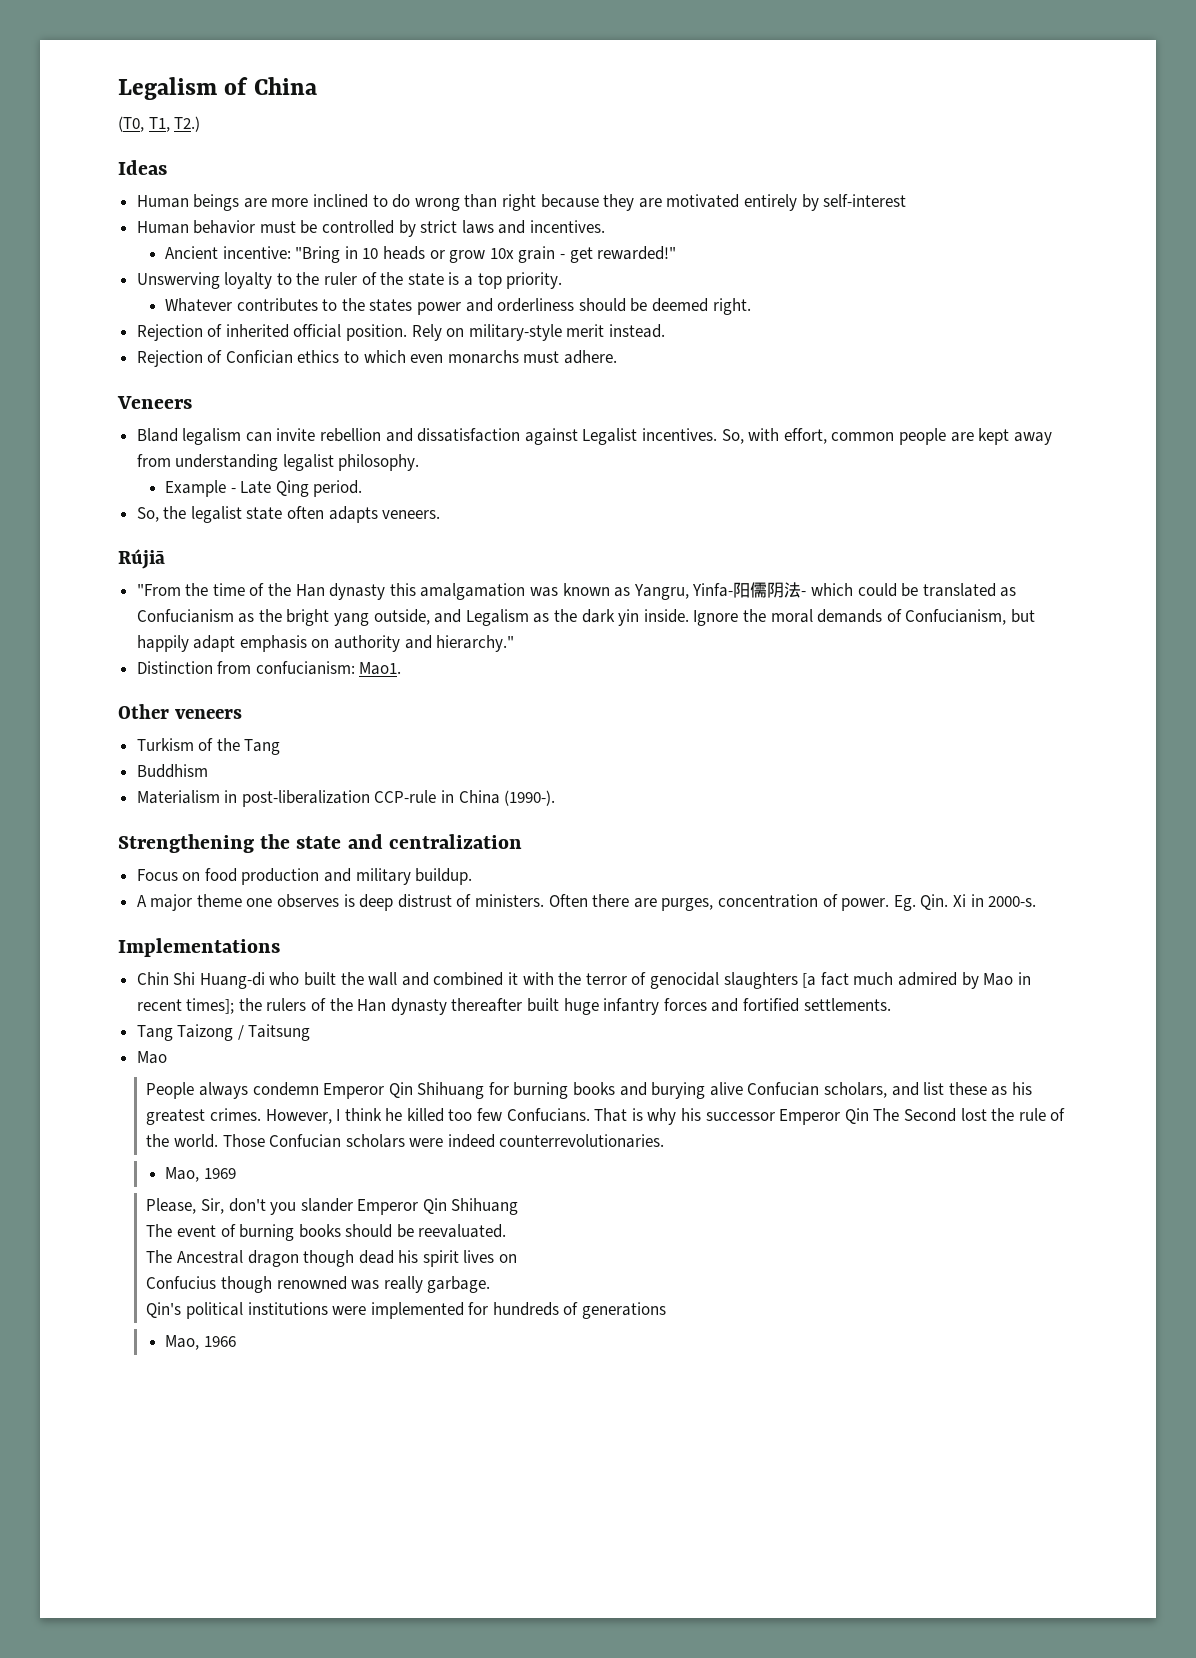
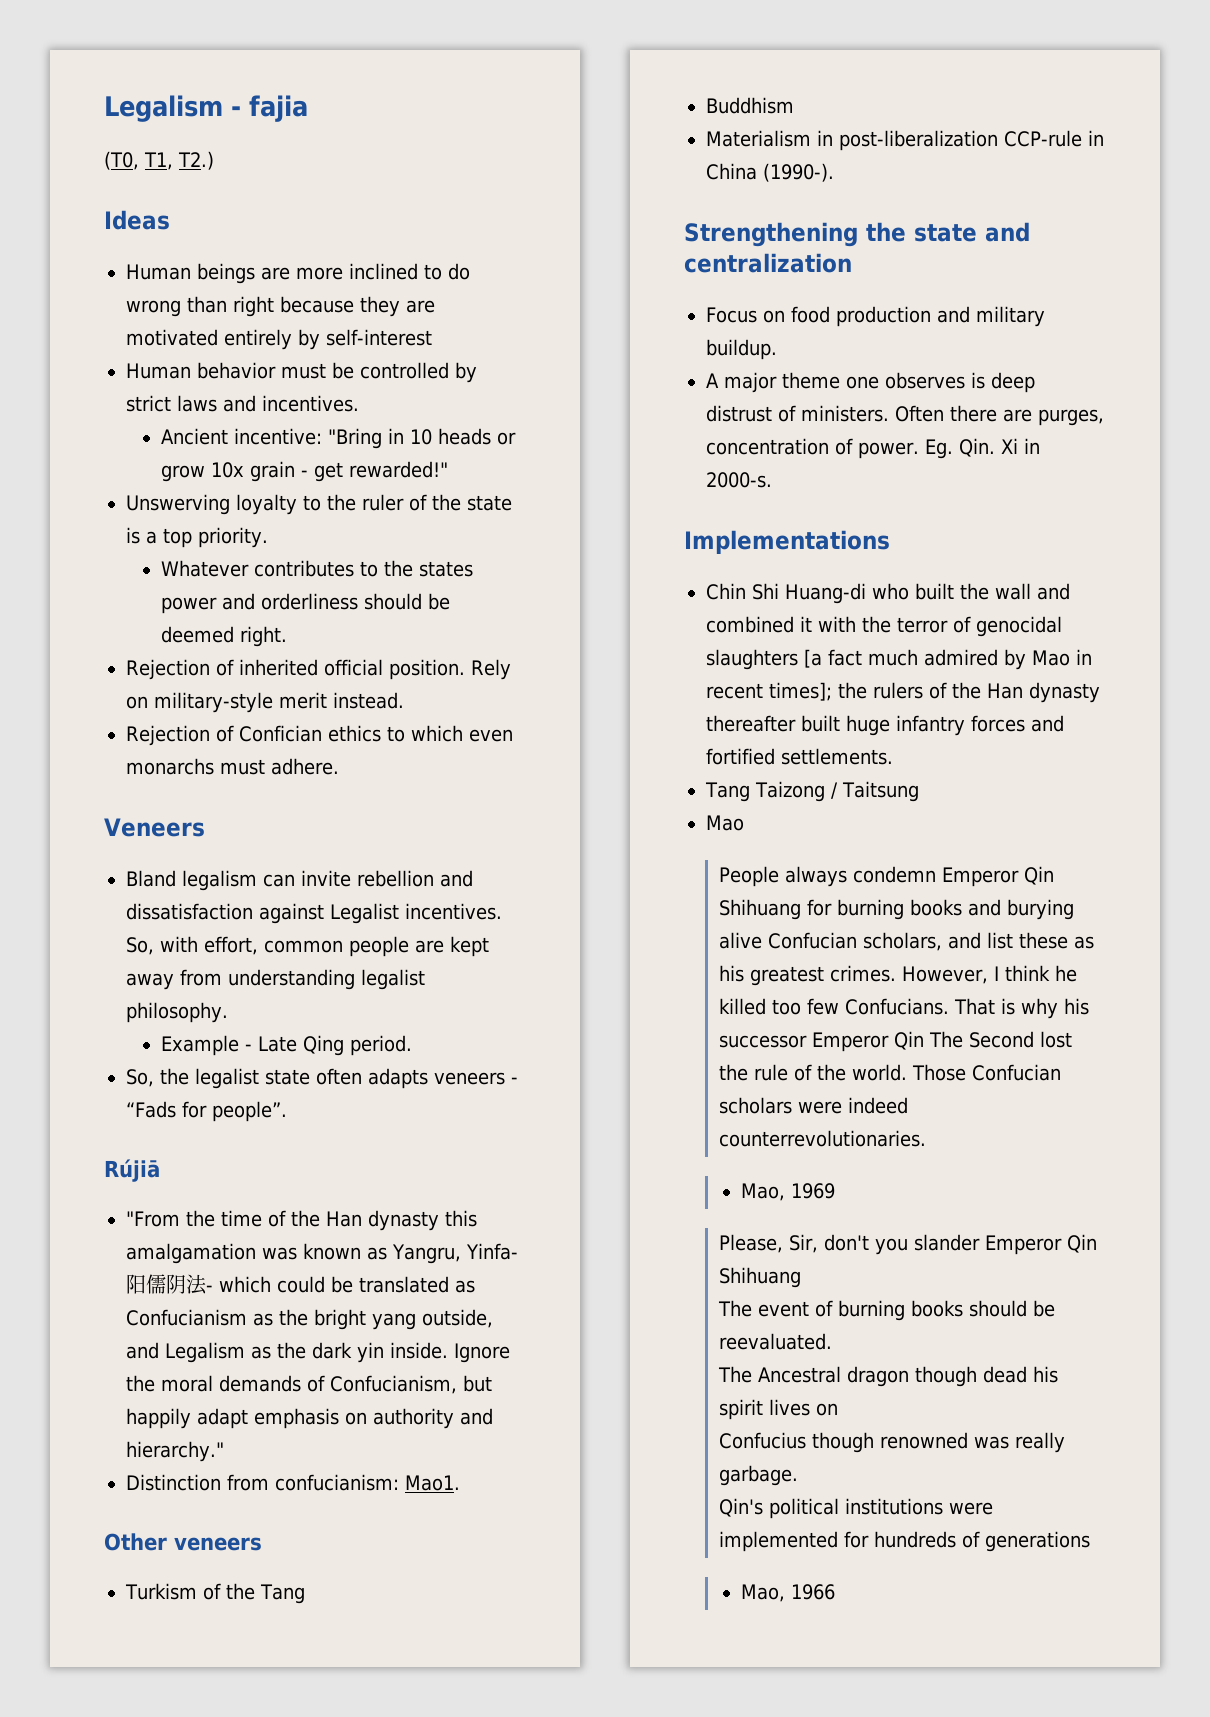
[118,77,317,100] Legalism of China -> [104,95,308,122] Legalism - fajia
[382,510,441,519] veneers. -> [434,1072,518,1085] [126,1101,287,1122] veneers - “Fads for people”.

